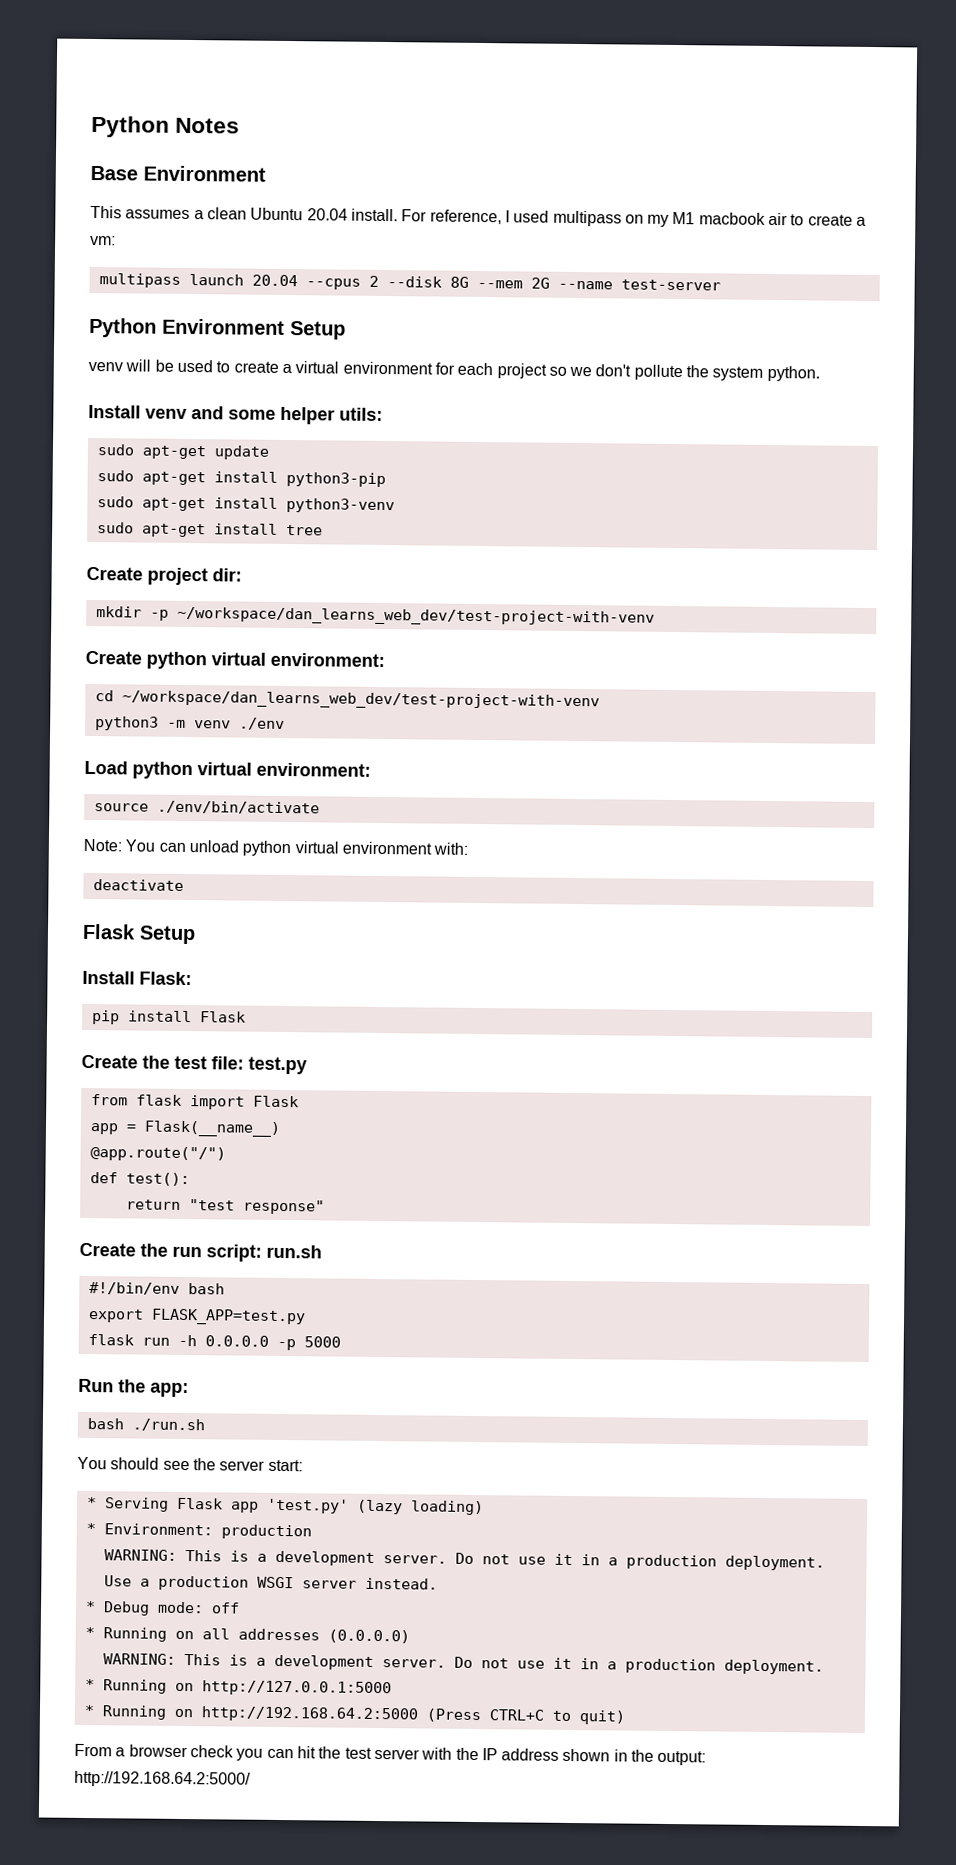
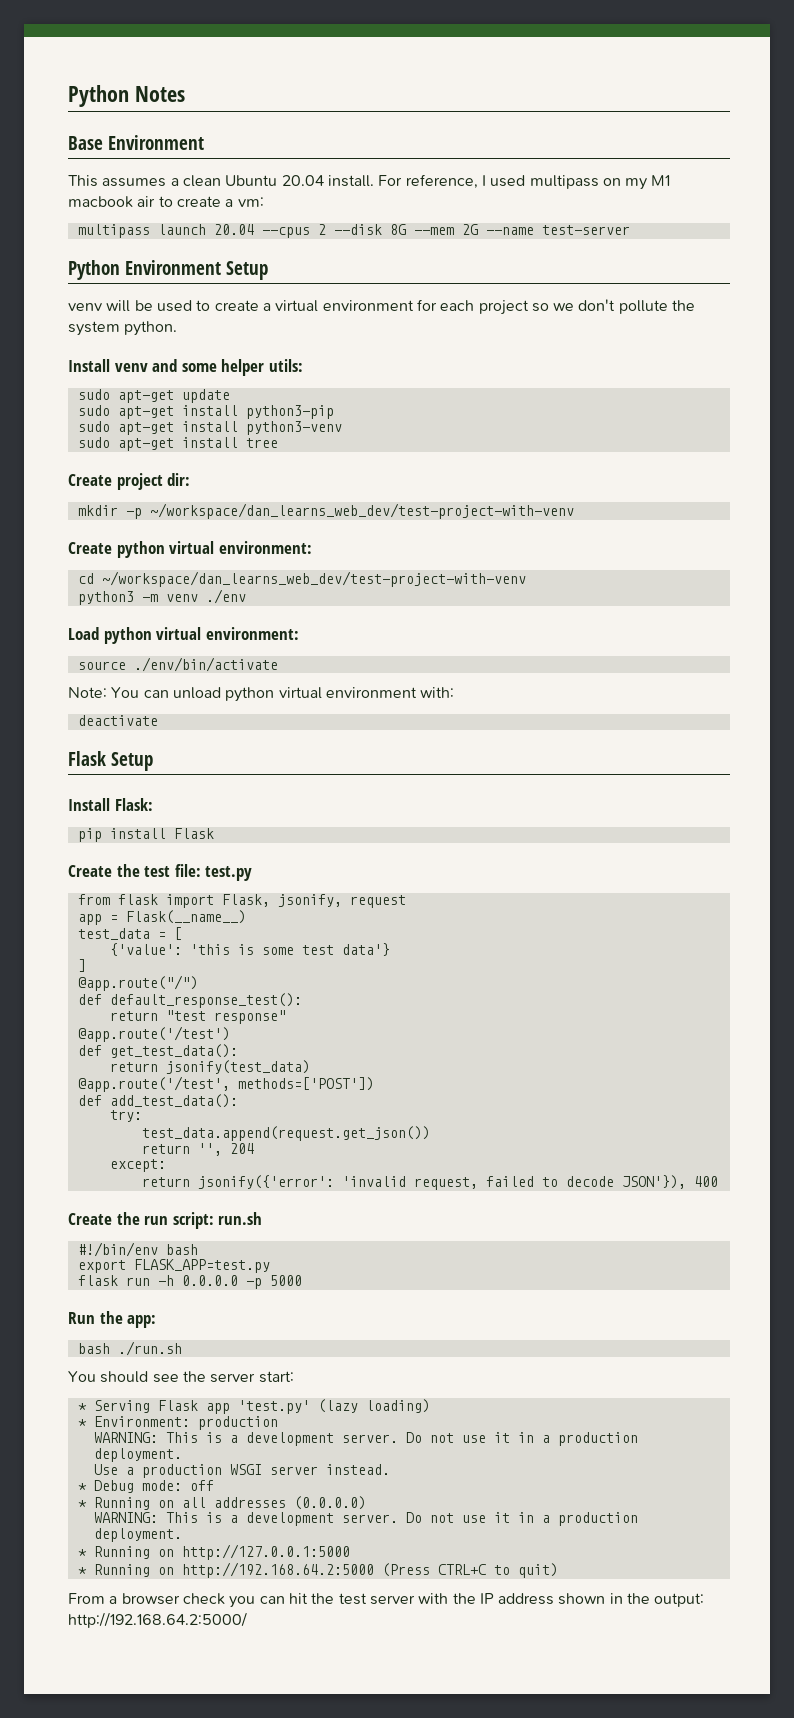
[252,1095,299,1108] Flask -> [221,894,406,908] Flask, jsonify, request
(281, 1128) none -> [77,927,182,940] [109,943,390,956] [77,959,86,972] // test_data = [ // {'value': 'this is some test data'} // ]
[125,1172,190,1187] test(): -> [109,993,302,1008] default_response_test():
(325, 1207) none -> [77,1026,230,1042] [77,1044,238,1058] [109,1060,310,1074] [77,1076,374,1092] [77,1094,238,1108] [109,1110,142,1122] [141,1126,430,1141] [141,1143,254,1156] [109,1159,166,1172] [141,1175,718,1190] // @app.route('/test') // def get_test_data(): // return jsonify(test_data) // @app.route('/test', methods=['POST']) // def add_test_data(): // try: // test_data.append(request.get_json()) // return '', 204 // except: // return jsonify({'error': 'invalid request, failed to decode JSON'}), 400

